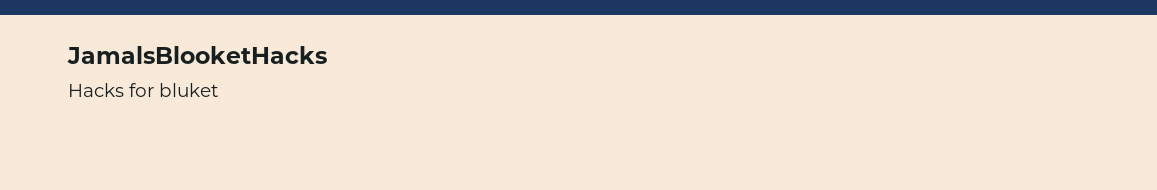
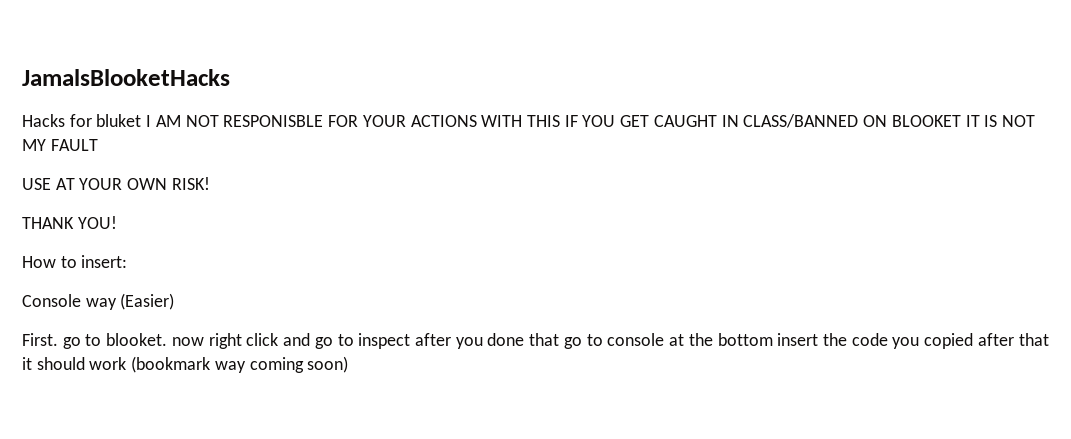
(219, 90) none -> [146,114,1035,128] [22,139,98,151] [22,177,210,190] [22,216,117,229] [22,255,128,268] [22,293,175,310] [22,333,1049,349] [22,356,349,373] I AM NOT RESPONISBLE FOR YOUR ACTIONS WITH THIS IF YOU GET CAUGHT IN CLASS/BANNED ON BLOOKET IT IS NOT MY FAULT // USE AT YOUR OWN RISK! // THANK YOU! // How to insert: // Console way (Easier) // First. go to blooket. now right click and go to inspect after you done that go to console at the bottom insert the code you copied after that it should work (bookmark way coming soon)

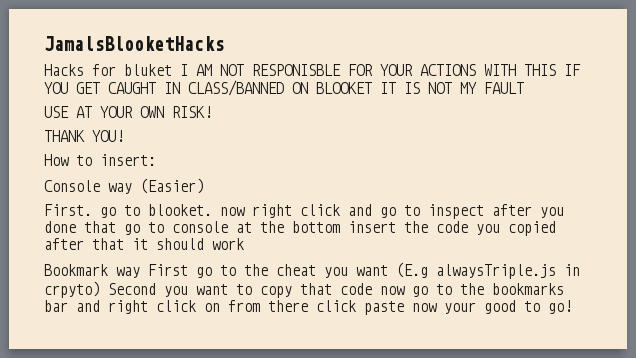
[131,356,349,373] (bookmark way coming soon) -> [44,262,580,279] [44,281,564,298] [44,300,572,315] // Bookmark way First go to the cheat you want (E.g alwaysTriple.js in crpyto) Second you want to copy that code now go to the bookmarks bar and right click on from there click paste now your good to go!

